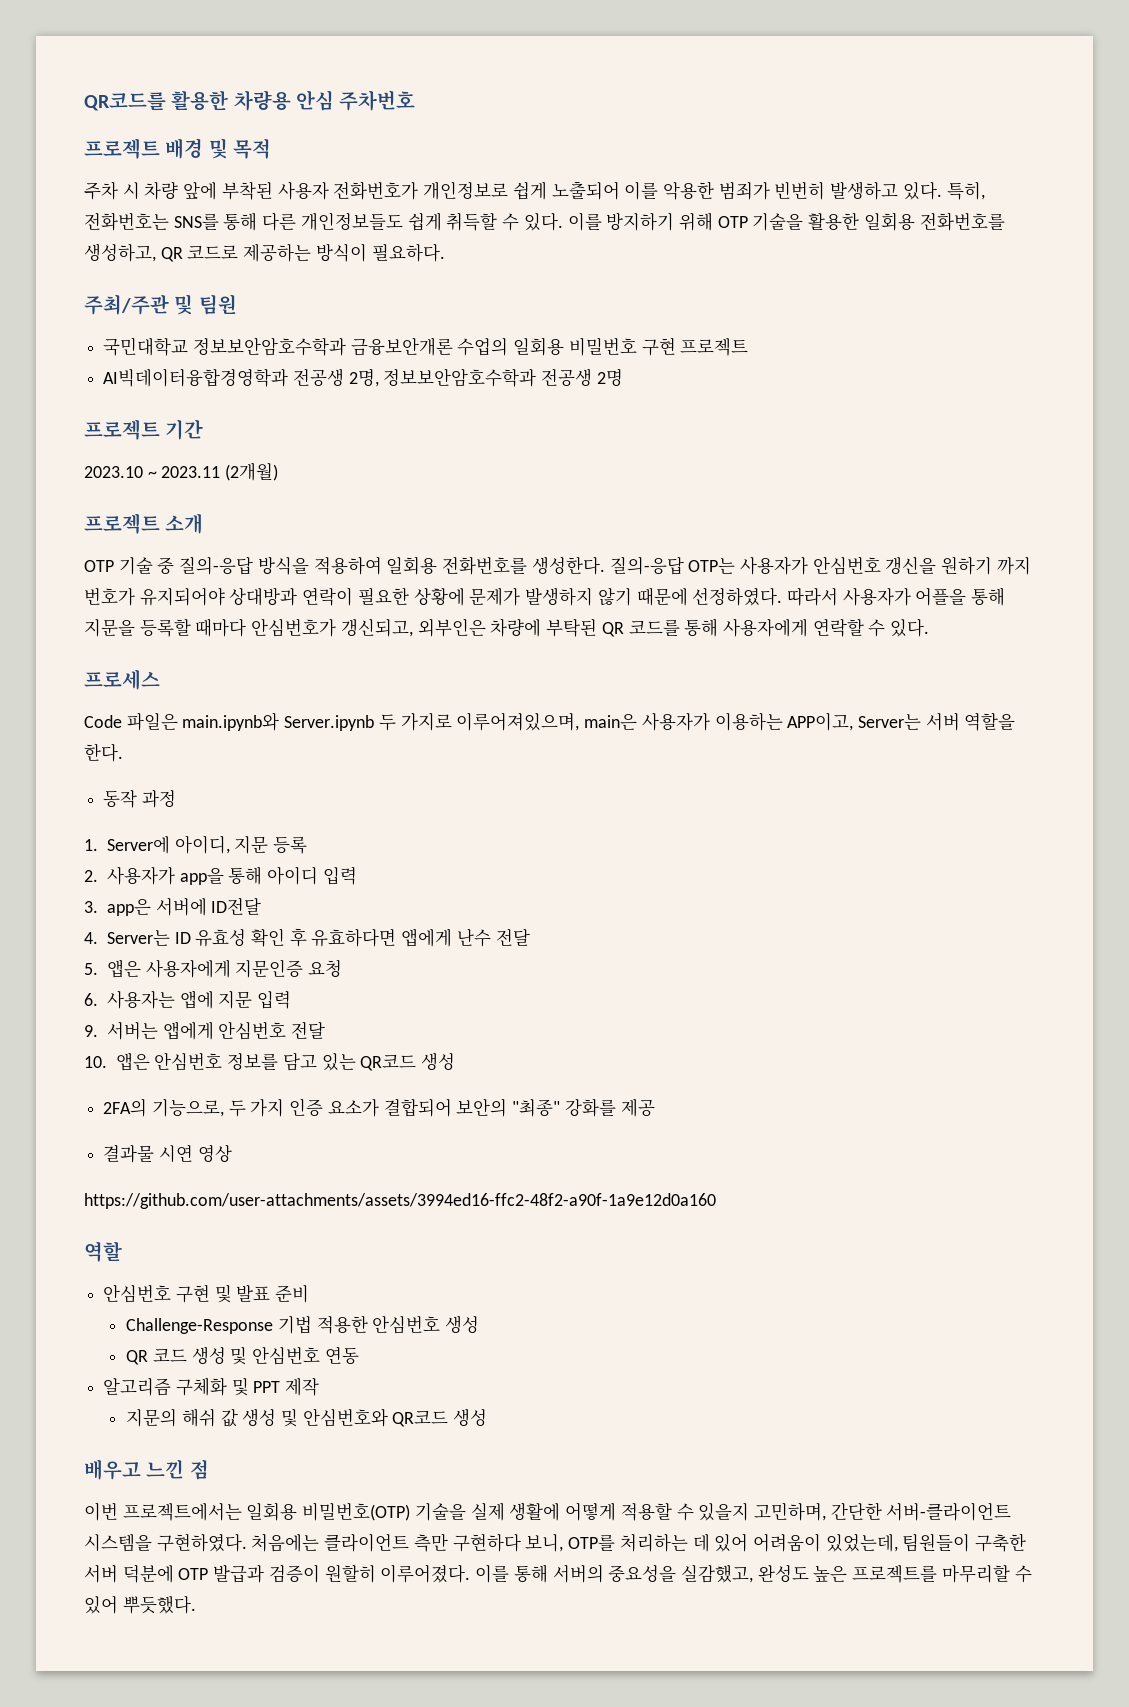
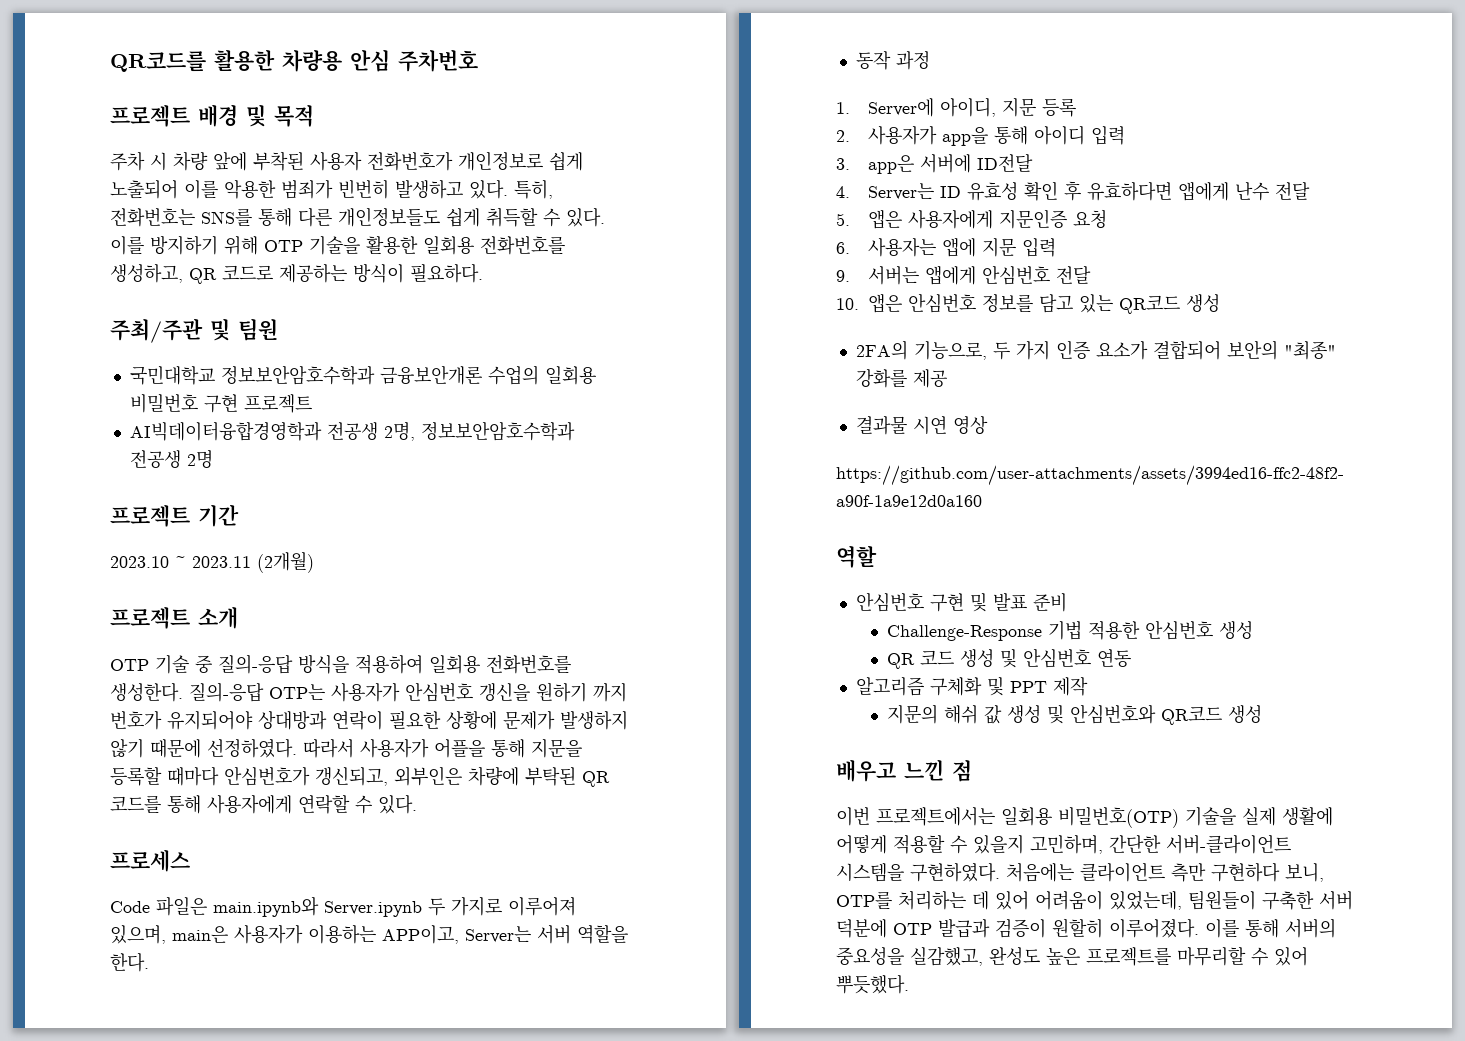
[456,712,580,731] 이루어져있으며, -> [508,897,576,916] [110,925,166,944] 이루어져 있으며,

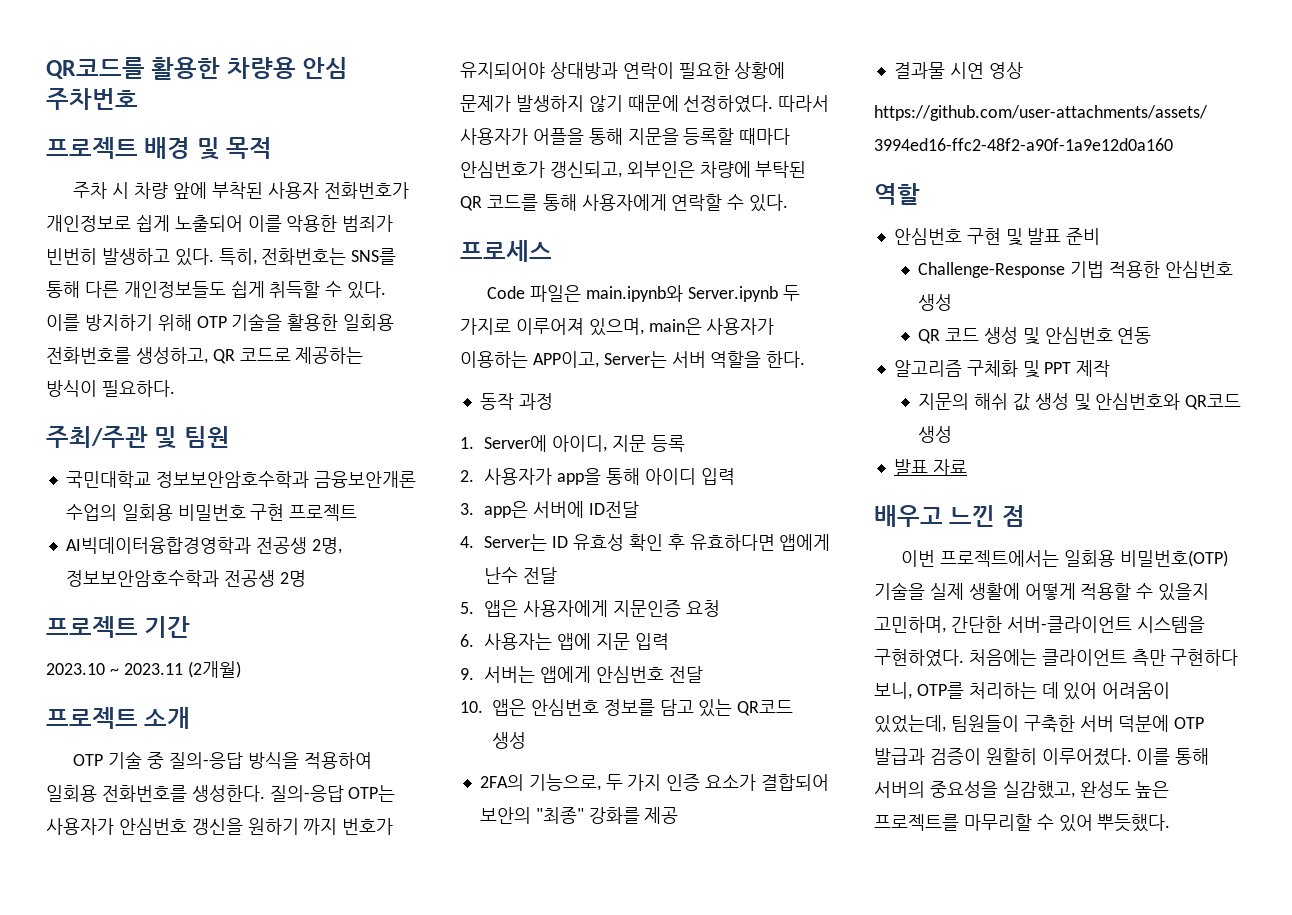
(1263, 714) none -> [893,459,967,476] // 발표 자료

